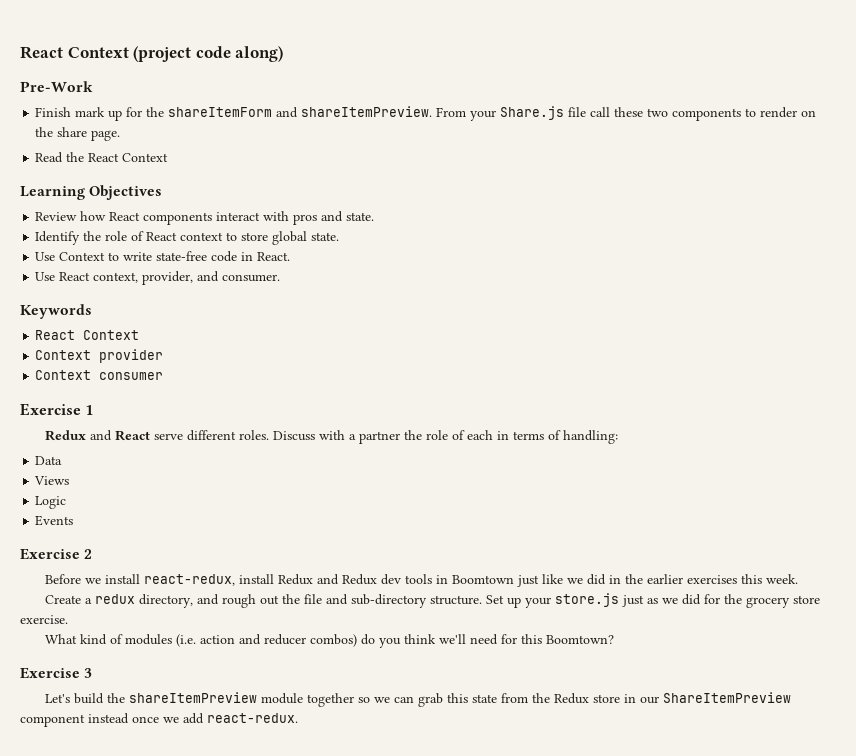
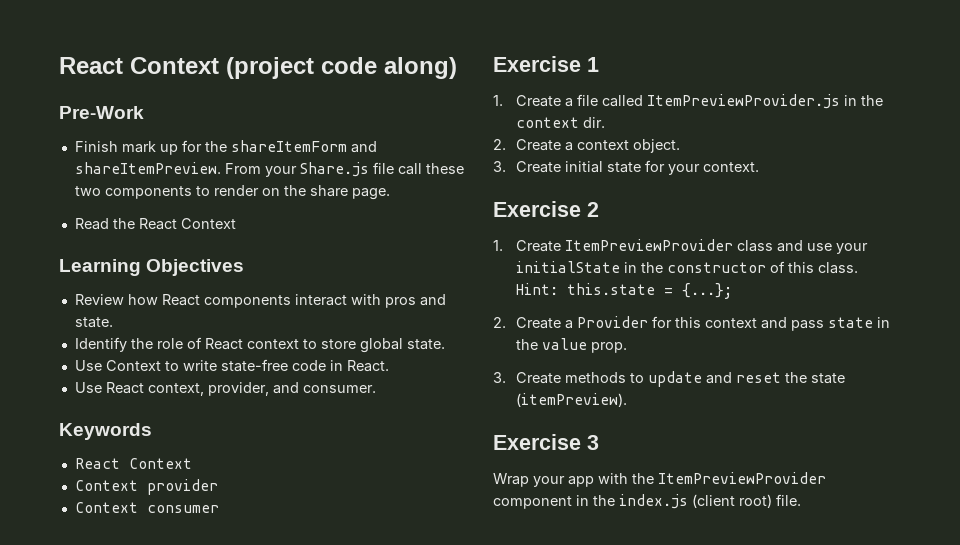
[45,430,619,444] [35,456,63,465] [34,476,70,485] [35,496,67,509] [35,515,74,526] [20,548,93,560] [45,574,799,587] [45,593,821,608] [20,615,68,624] [45,634,615,648] [20,667,93,679] [45,692,792,707] [20,713,298,727] Redux and React serve different roles. Discuss with a partner the role of each in terms of handling: // Data // Views // Logic // Events // Exercise 2 // Before we install react-redux, install Redux and Redux dev tools in Boomtown just like we did in the earlier exercises this week. // Create a redux directory, and rough out the file and sub-directory structure. Set up your store.js just as we did for the grocery store exercise. // What kind of modules (i.e. action and reducer combos) do you think we'll need for this Boomtown? // Exercise 3 // Let's build the shareItemPreview module together so we can grab this state from the Redux store in our ShareItemPreview component instead once we add react-redux. -> [493,94,883,109] [515,117,605,128] [493,139,680,153] [493,160,759,175] [493,201,599,217] [493,239,868,254] [515,261,858,274] [515,283,732,299] [493,316,890,331] [515,338,627,353] [493,371,845,387] [515,393,627,407] [493,434,599,450] [493,472,826,487] [493,494,801,509] 1. Create a file called ItemPreviewProvider.js in the context dir. // 2. Create a context object. // 3. Create initial state for your context. // Exercise 2 // 1. Create ItemPreviewProvider class and use your initialState in the constructor of this class. Hint: this.state = {...}; // 2. Create a Provider for this context and pass state in the value prop. // 3. Create methods to update and reset the state (itemPreview). // Exercise 3 // Wrap your app with the ItemPreviewProvider component in the index.js (client root) file.

